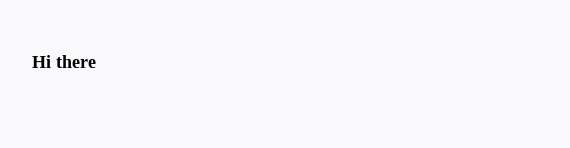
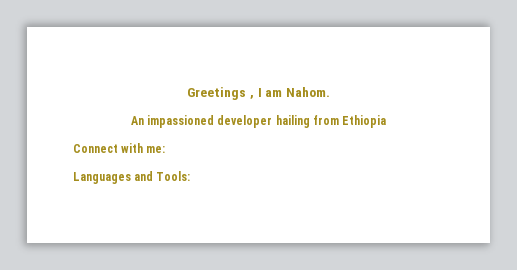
[32,55,96,68] Hi there -> [187,87,330,100] [130,115,387,128] [73,143,166,153] [73,171,191,184] Greetings , I am Nahom. // An impassioned developer hailing from Ethiopia // Connect with me: // Languages and Tools:

